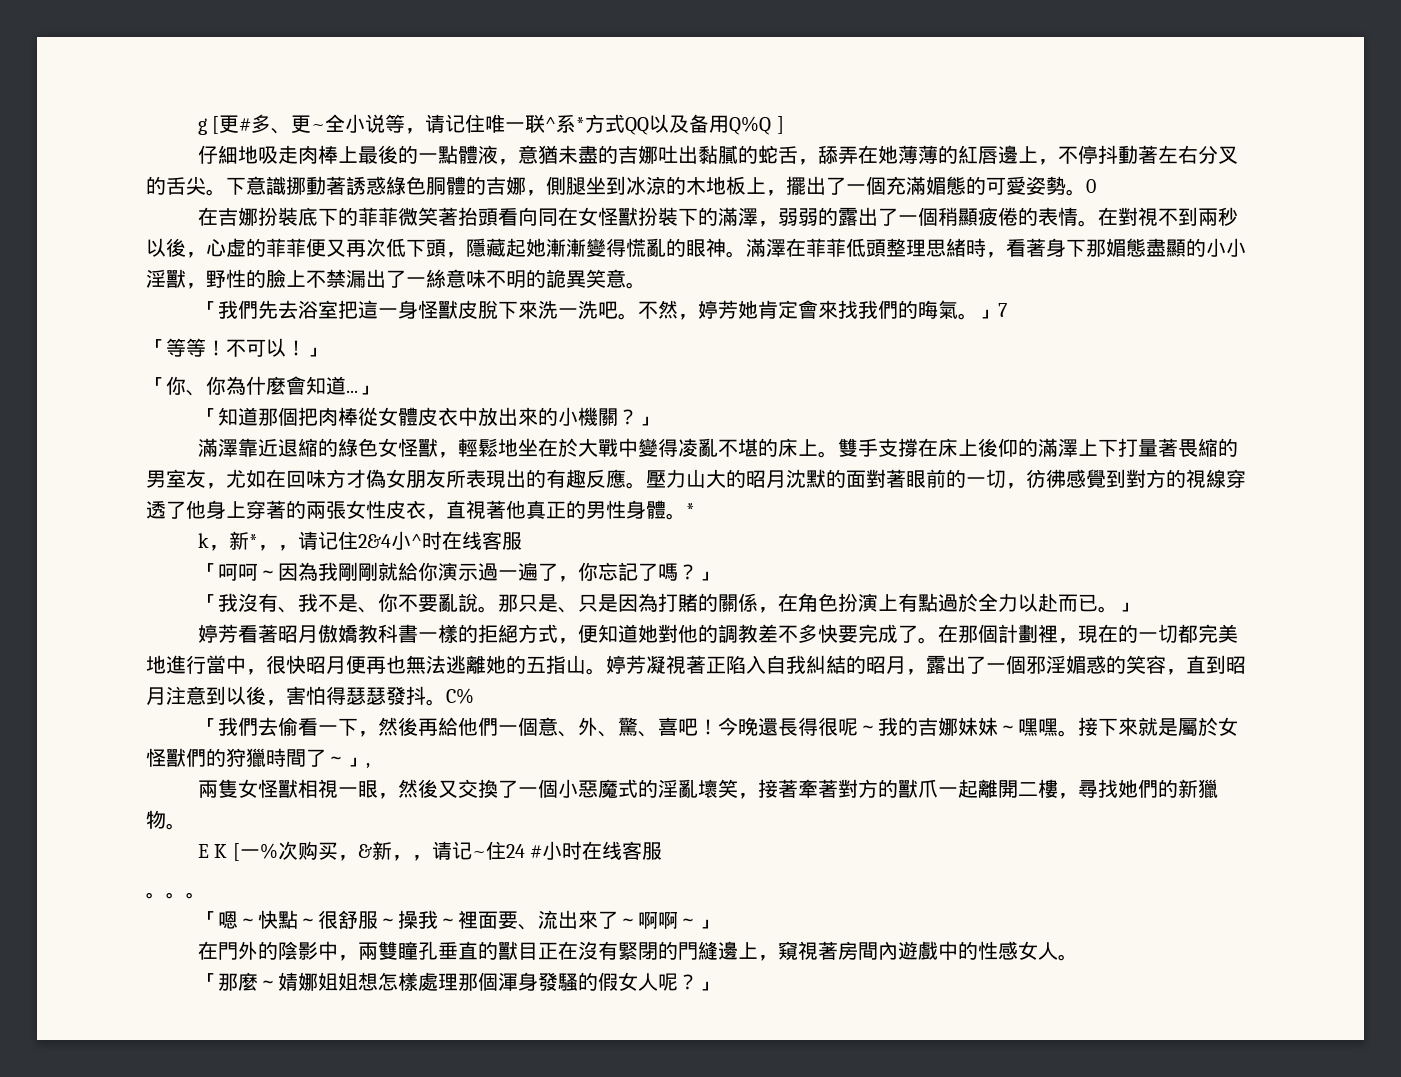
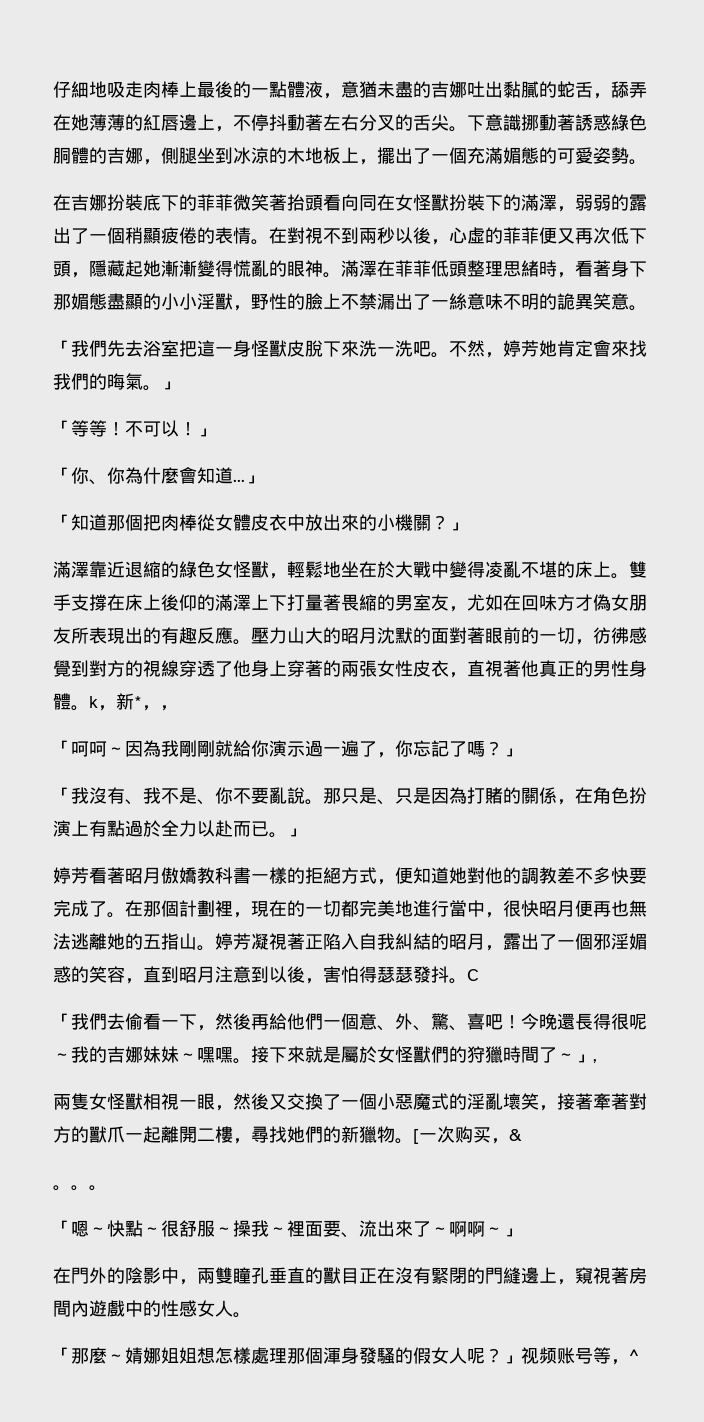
[197,114,784,135] g [更#多、更~全小说等，请记住唯一联^系*方式QQ以及备用Q%Q ] // -> (53, 89) none
[1086,179,1096,193] 0 -> (647, 162) none
[997,303,1007,317] 7 -> (179, 385) none
[686,503,695,517] * // -> (89, 708) none
[297,531,522,550] 请记住2&4小^时在线客服 -> (178, 708) none
[446,688,474,704] C% -> [467,969,479,981] C
[197,843,278,861] // E K [一% -> [413,1129,437,1144] [一
[371,841,662,861] 新，，请记~住24 #小时在线客服 -> (522, 1135) none
(718, 986) none -> [521,1347,639,1365] 视频账号等，^

